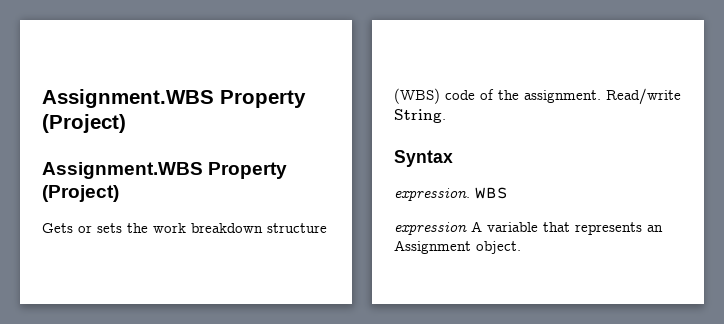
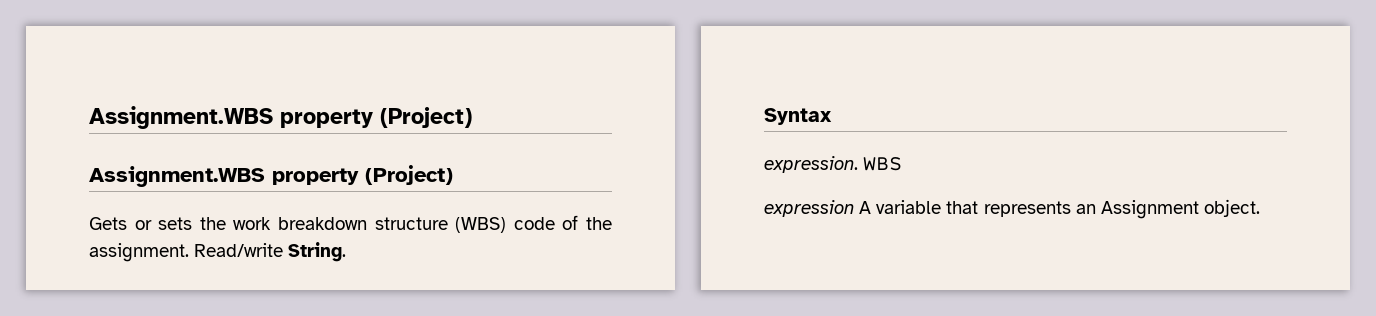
[42,89,306,108] Assignment.WBS Property -> [89,106,373,129] Assignment.WBS property
[208,162,288,179] Property -> [272,168,359,185] property

